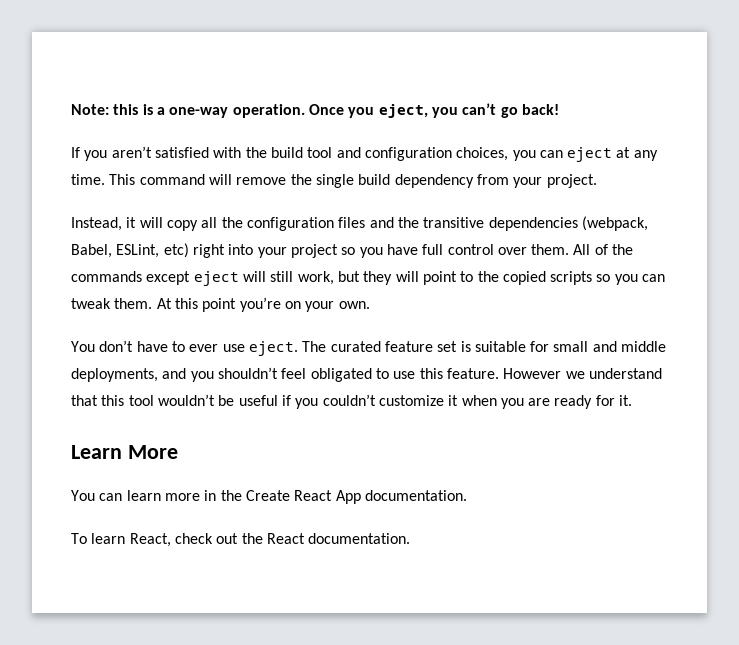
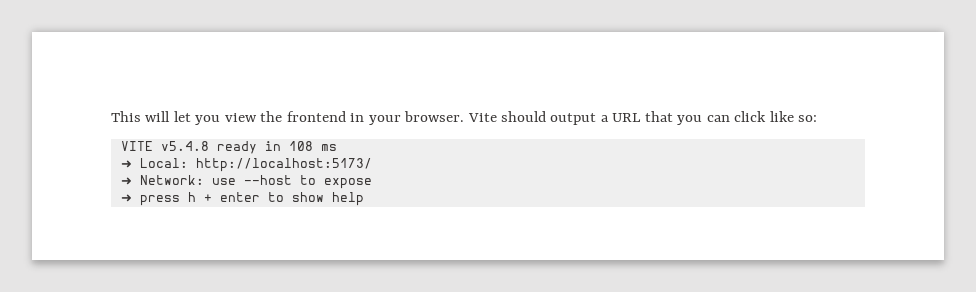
[71,103,559,118] [71,146,658,162] [71,174,597,188] [71,216,648,231] [71,243,634,258] [71,271,666,286] [71,297,370,312] [71,340,667,356] [71,367,662,382] [71,394,633,409] [71,445,178,459] [71,490,467,504] [71,533,411,547] Note: this is a one-way operation. Once you eject, you can’t go back! // If you aren’t satisfied with the build tool and configuration choices, you can eject at any time. This command will remove the single build dependency from your project. // Instead, it will copy all the configuration files and the transitive dependencies (webpack, Babel, ESLint, etc) right into your project so you have full control over them. All of the commands except eject will still work, but they will point to the copied scripts so you can tweak them. At this point you’re on your own. // You don’t have to ever use eject. The curated feature set is suitable for small and middle deployments, and you shouldn’t feel obligated to use this feature. However we understand that this tool wouldn’t be useful if you couldn’t customize it when you are ready for it. // Learn More // You can learn more in the Create React App documentation. // To learn React, check out the React documentation. -> [111,111,818,125] [120,141,337,154] [120,158,372,172] [120,175,372,189] [120,192,364,206] This will let you view the frontend in your browser. Vite should output a URL that you can click like so: // VITE v5.4.8 ready in 108 ms // ➜ Local: http://localhost:5173/ // ➜ Network: use --host to expose // ➜ press h + enter to show help

